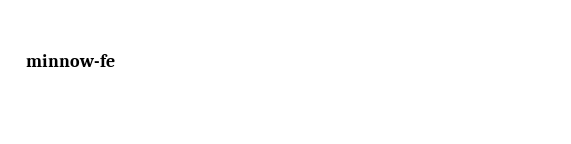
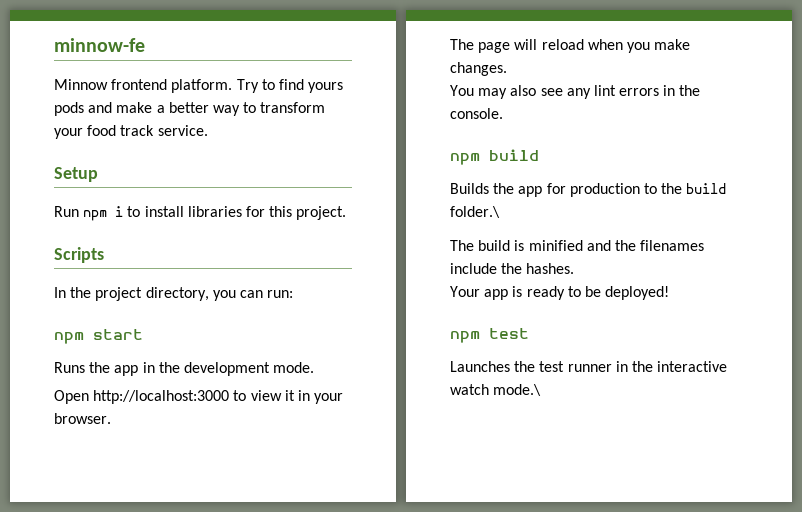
(115, 60) none -> [54,79,344,93] [54,102,326,116] [54,125,208,139] [54,167,98,182] [54,206,347,221] [54,247,104,263] [54,287,294,301] [54,329,143,344] [54,362,315,376] [54,390,344,404] [54,413,111,424] [450,39,691,53] [450,62,507,76] [450,85,701,99] [450,108,503,119] [450,149,539,165] [450,183,727,197] [450,206,500,218] [450,240,705,251] [450,263,575,274] [450,286,670,300] [450,328,529,343] [450,361,728,372] [450,384,542,396] // Minnow frontend platform. Try to find yours pods and make a better way to transform your food track service. // Setup // Run npm i to install libraries for this project. // Scripts // In the project directory, you can run: // npm start // Runs the app in the development mode. // Open http://localhost:3000 to view it in your browser. // The page will reload when you make changes. // You may also see any lint errors in the console. // npm build // Builds the app for production to the build folder.\ // The build is minified and the filenames include the hashes. // Your app is ready to be deployed! // npm test // Launches the test runner in the interactive watch mode.\

